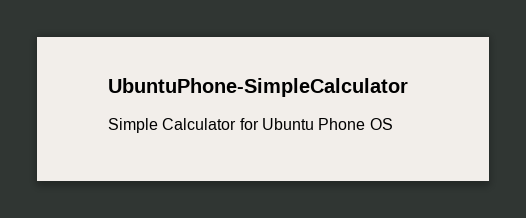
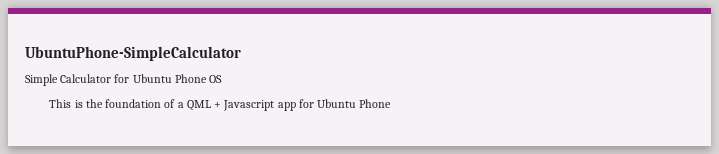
(393, 124) none -> [49,99,392,111] // This is the foundation of a QML + Javascript app for Ubuntu Phone

